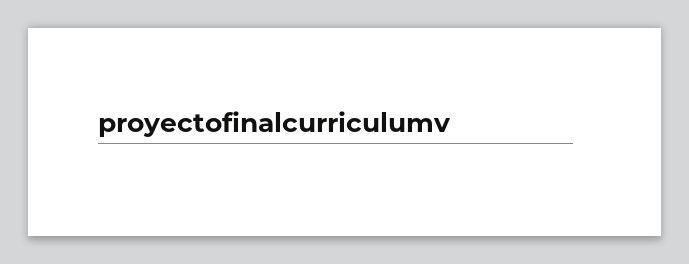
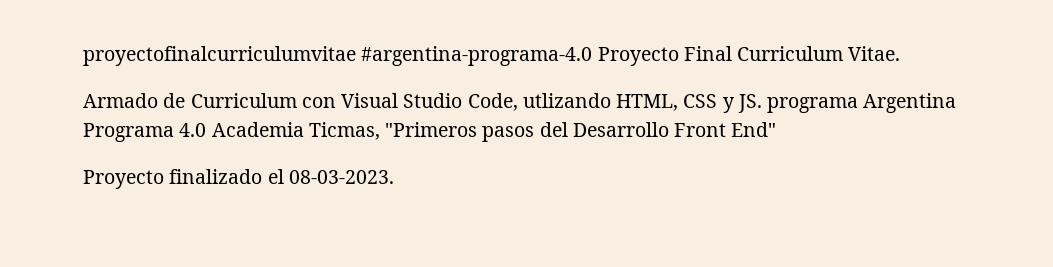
[98,111,451,137] proyectofinalcurriculumv -> [83,46,901,66] [83,93,957,113] [83,122,777,142] [83,169,394,189] proyectofinalcurriculumvitae #argentina-programa-4.0 Proyecto Final Curriculum Vitae. // Armado de Curriculum con Visual Studio Code, utlizando HTML, CSS y JS. programa Argentina Programa 4.0 Academia Ticmas, "Primeros pasos del Desarrollo Front End" // Proyecto finalizado el 08-03-2023.

